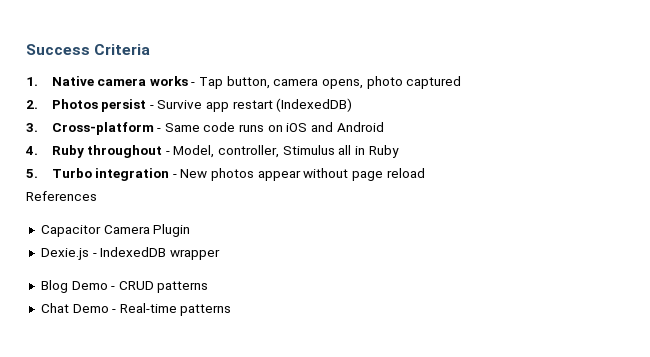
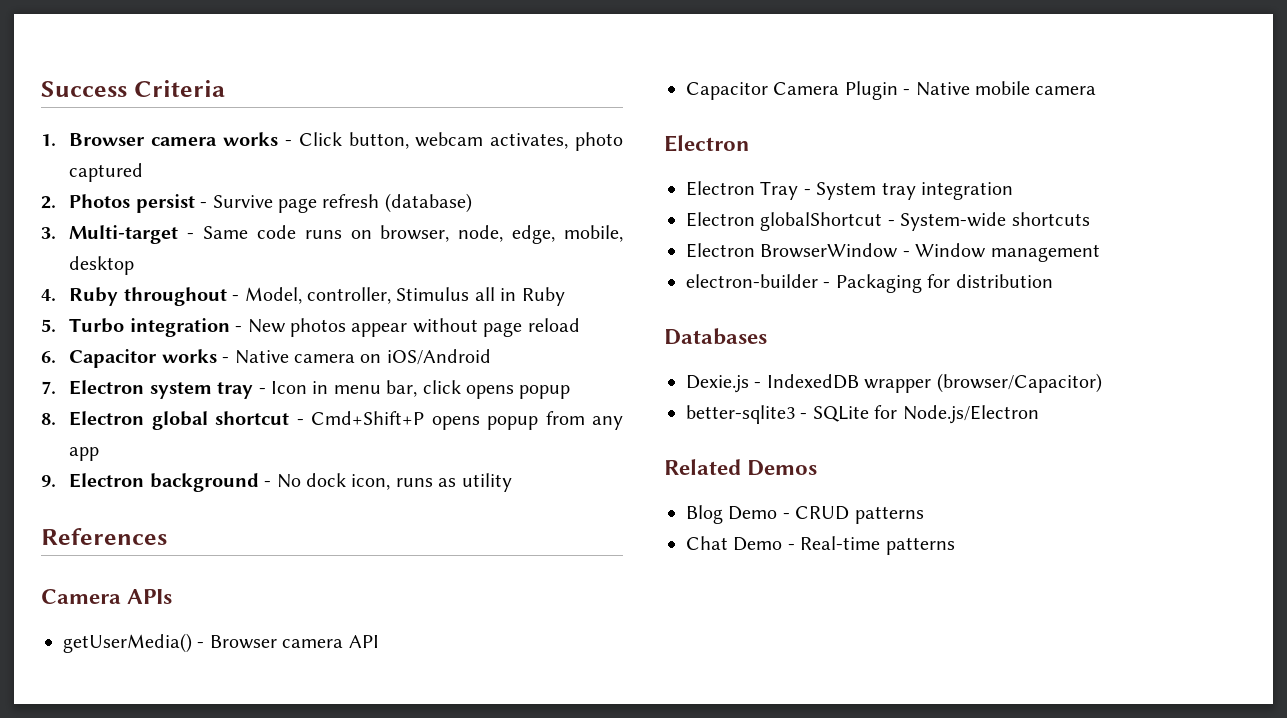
[51,76,94,86] Native -> [69,133,146,146] Browser
[199,76,364,89] Tap button, camera opens, -> [298,132,569,149] Click button, webcam activates,
[206,98,353,112] app restart (IndexedDB) -> [277,193,472,213] page refresh (database)
[51,122,154,135] Cross-platform -> [69,225,179,244] Multi-target
[286,122,384,132] iOS and Android -> [380,225,623,244] [69,256,135,275] browser, node, edge, mobile, desktop
[26,191,97,201] [40,224,191,237] [40,247,220,260] References // Capacitor Camera Plugin // Dexie.js - IndexedDB wrapper -> [41,349,491,368] [41,380,571,399] [41,411,623,430] [69,447,100,461] [41,473,512,492] [41,528,167,545] [41,589,173,604] [63,633,379,653] [686,81,1097,100] [664,135,750,152] [686,181,1013,200] [686,212,1090,231] [686,243,1100,262] [686,274,1053,293] [664,328,767,345] [686,373,1102,393] [686,405,1039,424] [664,459,818,476] 6. Capacitor works - Native camera on iOS/Android // 7. Electron system tray - Icon in menu bar, click opens popup // 8. Electron global shortcut - Cmd+Shift+P opens popup from any app // 9. Electron background - No dock icon, runs as utility // References // Camera APIs // getUserMedia() - Browser camera API // Capacitor Camera Plugin - Native mobile camera // Electron // Electron Tray - System tray integration // Electron globalShortcut - System-wide shortcuts // Electron BrowserWindow - Window management // electron-builder - Packaging for distribution // Databases // Dexie.js - IndexedDB wrapper (browser/Capacitor) // better-sqlite3 - SQLite for Node.js/Electron // Related Demos

